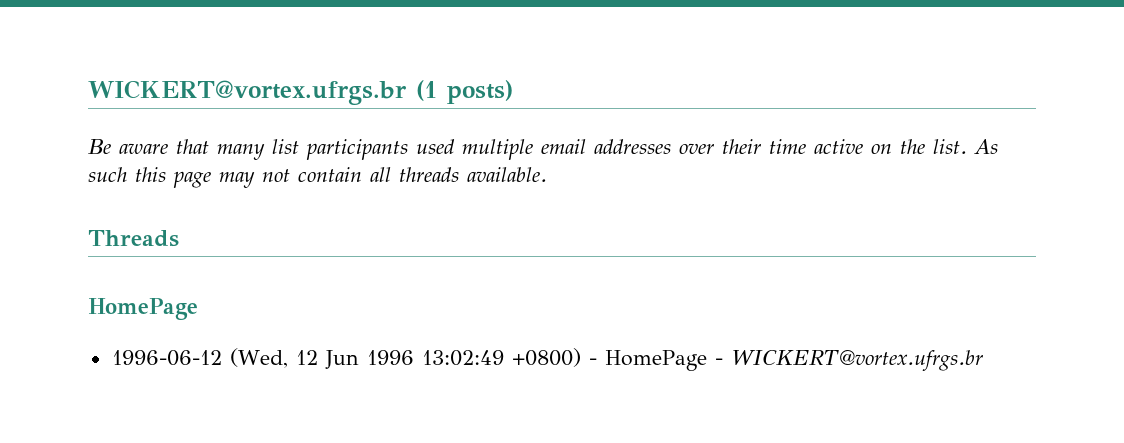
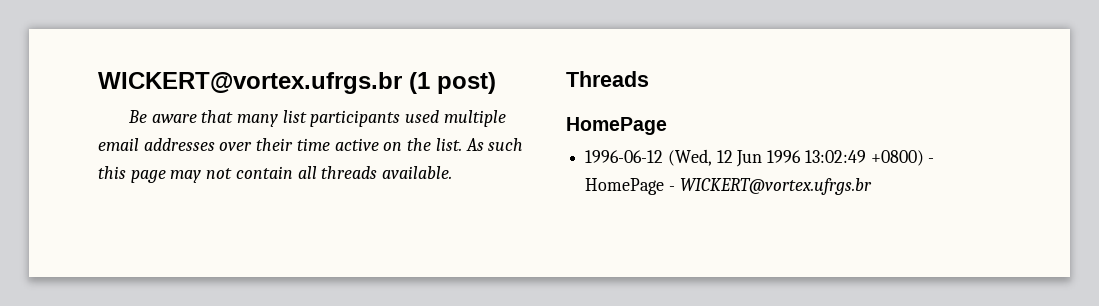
[447,80,513,104] posts) -> [437,72,496,94] post)

